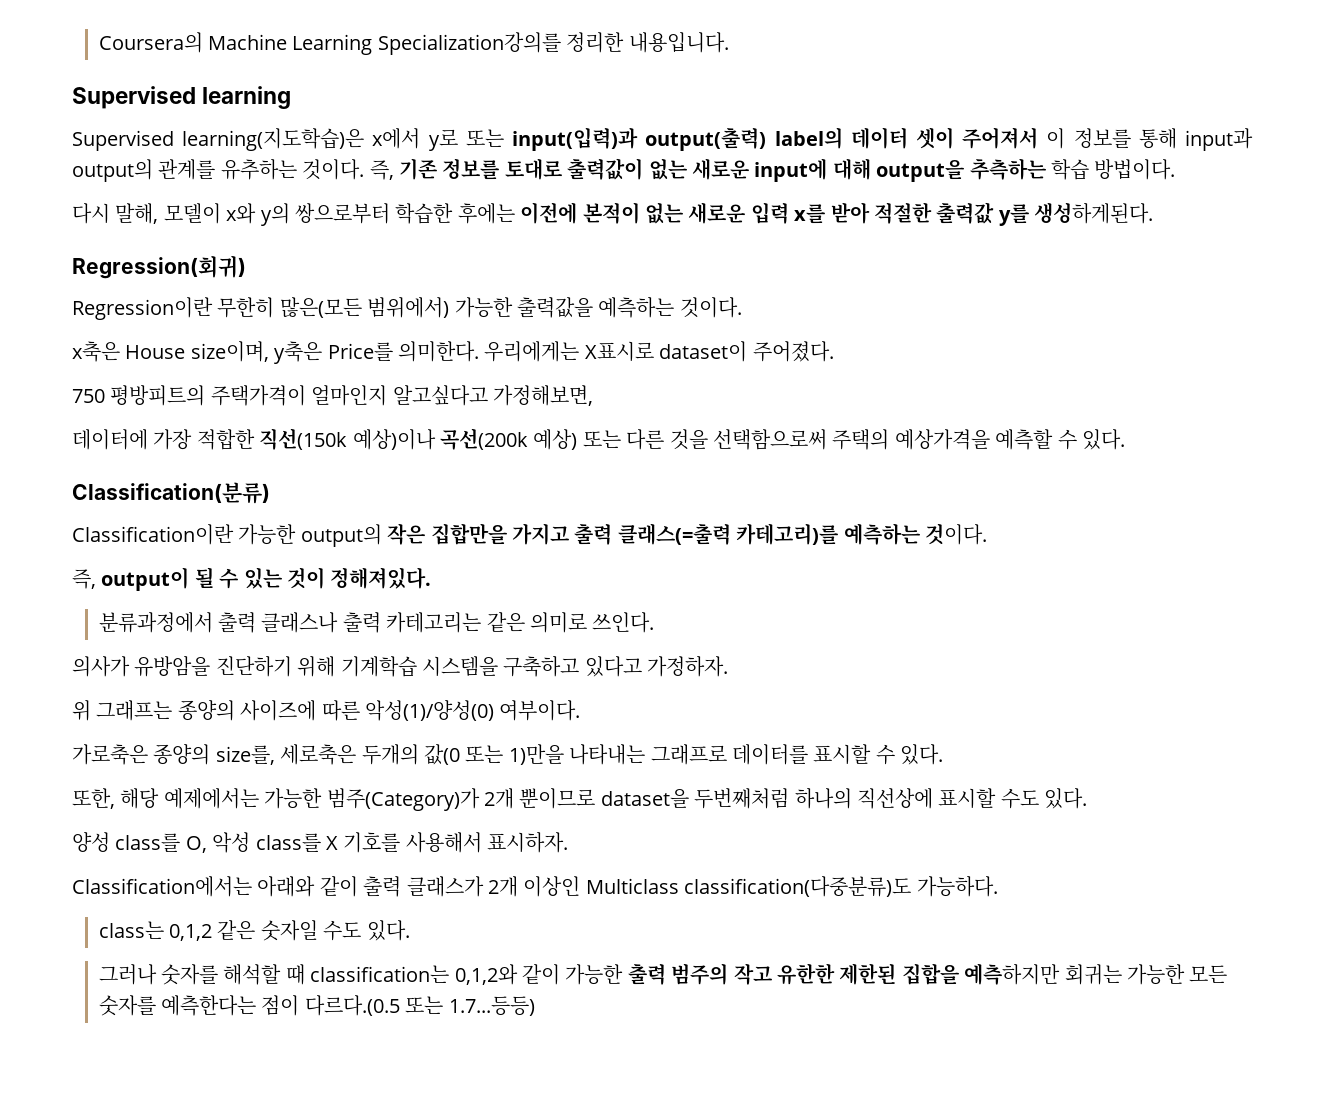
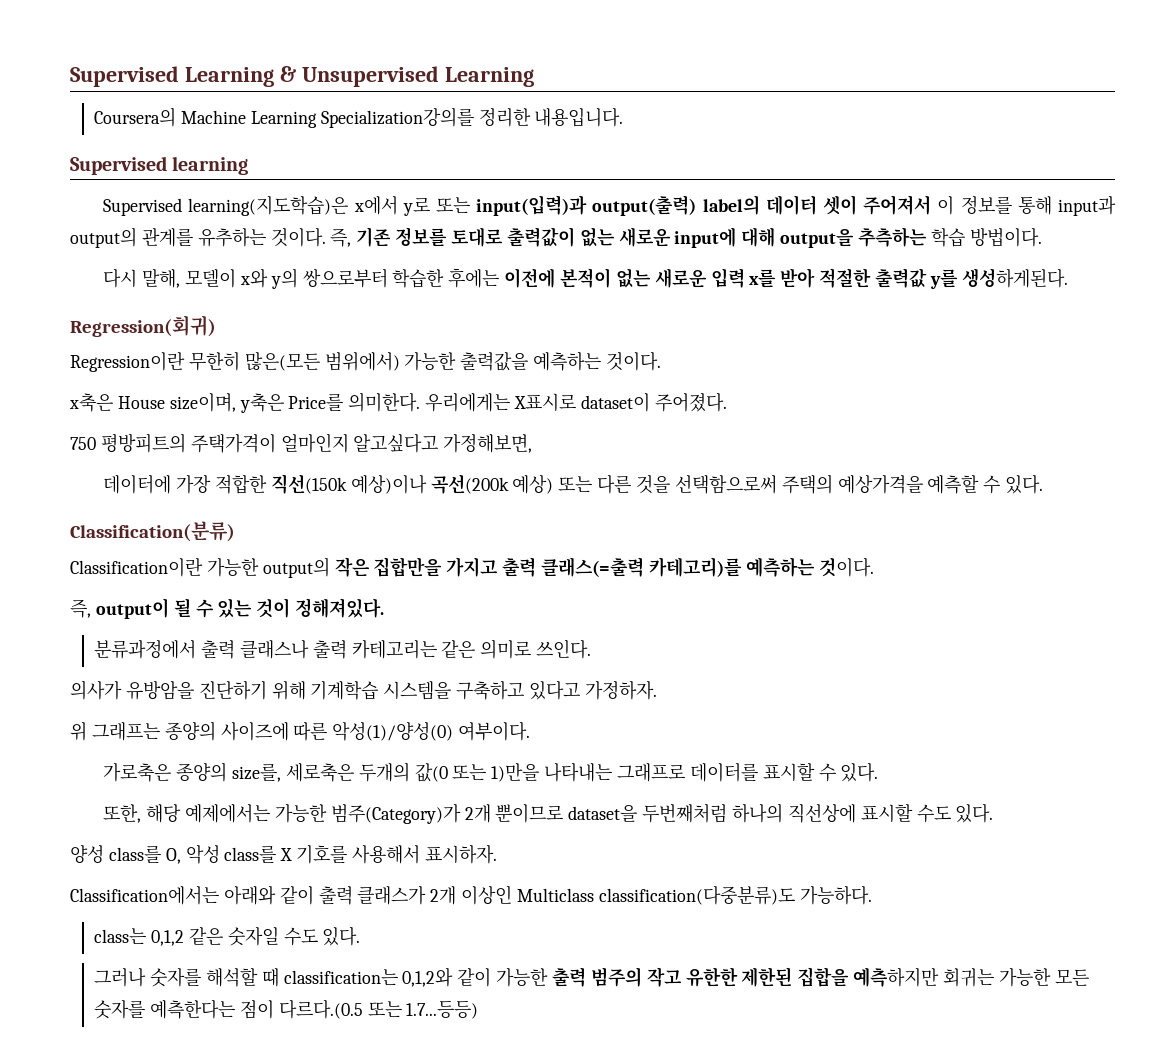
(98, 42) none -> [70,66,534,87] Supervised Learning & Unsupervised Learning //

